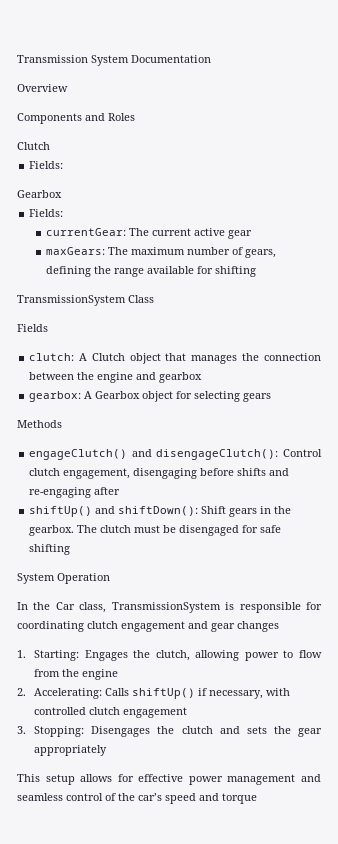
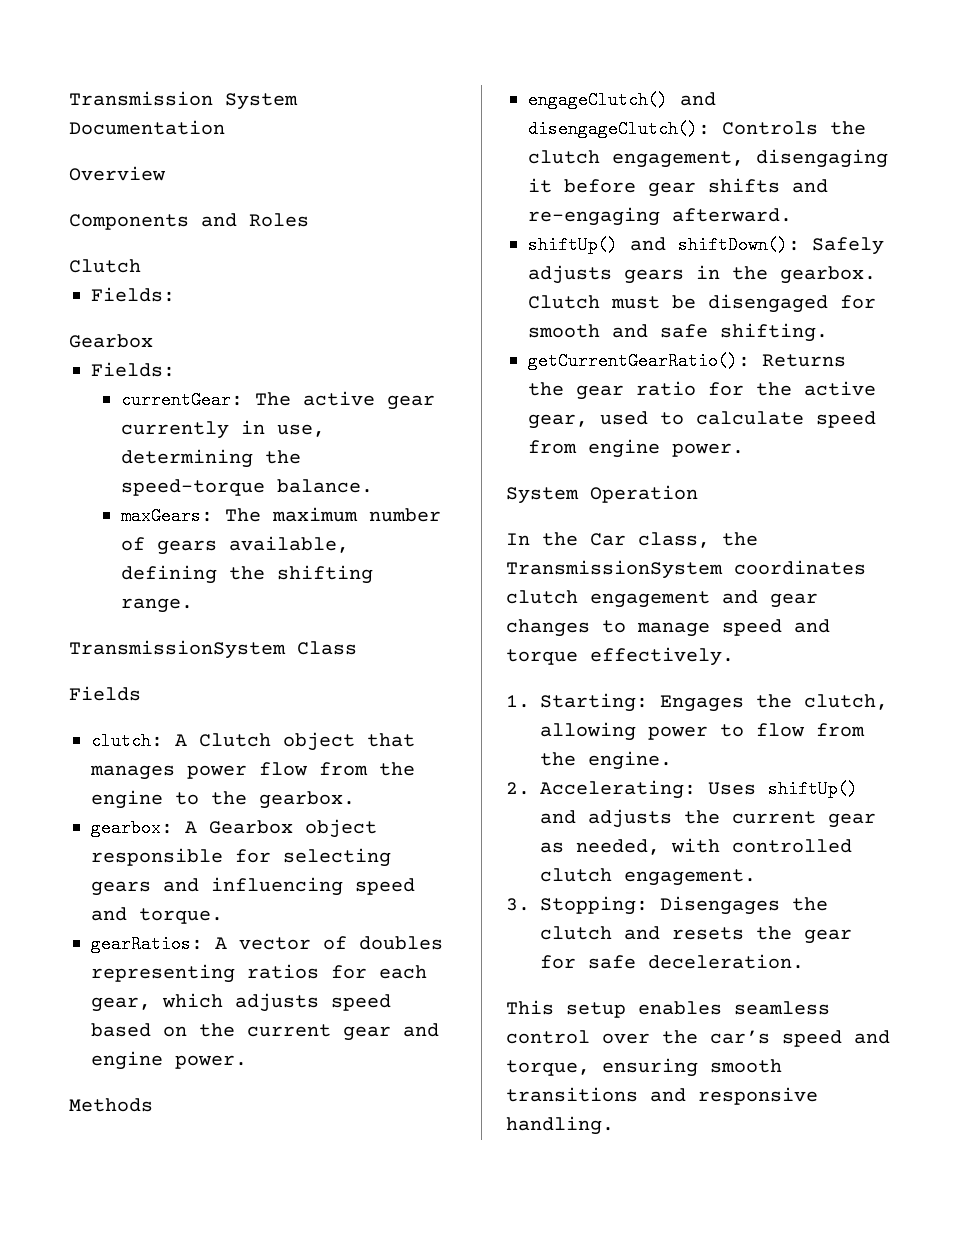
[152,228,192,236] current -> (291, 399) none
(253, 234) none -> [120,420,325,439] [120,449,301,468] [120,479,373,496] currently in use, determining the speed-torque balance.
[245,249,277,258] [46,266,257,277] gears, defining the range available for shifting -> [156,536,349,555] [120,565,373,584] [120,598,193,613] gears available, defining the shifting range.
[242,353,321,361] [29,372,203,383] the connection between the engine and gearbox -> [187,762,415,779] [91,790,355,809] power flow from the engine to the gearbox.
(174, 396) none -> [91,848,223,866] responsible
(272, 397) none -> [163,877,415,896] [91,907,223,924] [91,935,443,953] [91,964,427,983] [91,993,391,1012] [91,1023,439,1041] [91,1051,247,1070] and influencing speed and torque. // gearRatios: A vector of doubles representing ratios for each gear, which adjusts speed based on the current gear and engine power.
[283,449,322,457] Control -> [722,121,866,135] Controls the
[200,468,235,476] before -> [528,178,696,197] it before gear
[94,487,121,495] after -> [672,208,792,222] afterward.
[201,506,227,514] Shift -> [812,237,884,255] [528,265,612,284] Safely adjusts
[77,525,132,533] The clutch -> [528,295,600,309] Clutch
[260,525,282,533] [29,544,71,555] safe shifting -> [528,323,828,342] [528,352,846,370] [528,381,876,400] [528,411,876,429] [528,439,744,458] smooth and safe shifting. // getCurrentGearRatio(): Returns the gear ratio for the active gear, used to calculate speed from engine power.
[111,602,322,613] [17,621,84,632] TransmissionSystem is responsible for coordinating -> [722,532,758,546] [506,560,866,579] the TransmissionSystem coordinates
(279, 626) none -> [602,619,830,637] [506,647,734,666] to manage speed and torque effectively.
[82,669,119,680] engine -> [588,751,672,770] engine.
[105,688,264,699] Calls shiftUp() if necessary, -> [708,780,858,798] [540,809,876,828] [540,839,660,855] Uses shiftUp() and adjusts the current gear as needed,
[123,707,188,718] engagement -> [624,869,756,886] engagement.
[246,726,322,737] [34,745,108,756] sets the gear appropriately -> [672,926,852,944] [540,954,804,969] resets the gear for safe deceleration.
[80,774,321,785] allows for effective power management and -> [638,1001,722,1015] enables
[105,793,116,801] of -> [602,1033,650,1044] over
[222,793,257,804] torque -> [506,1058,782,1077] [506,1087,818,1105] [506,1116,614,1135] torque, ensuring smooth transitions and responsive handling.

